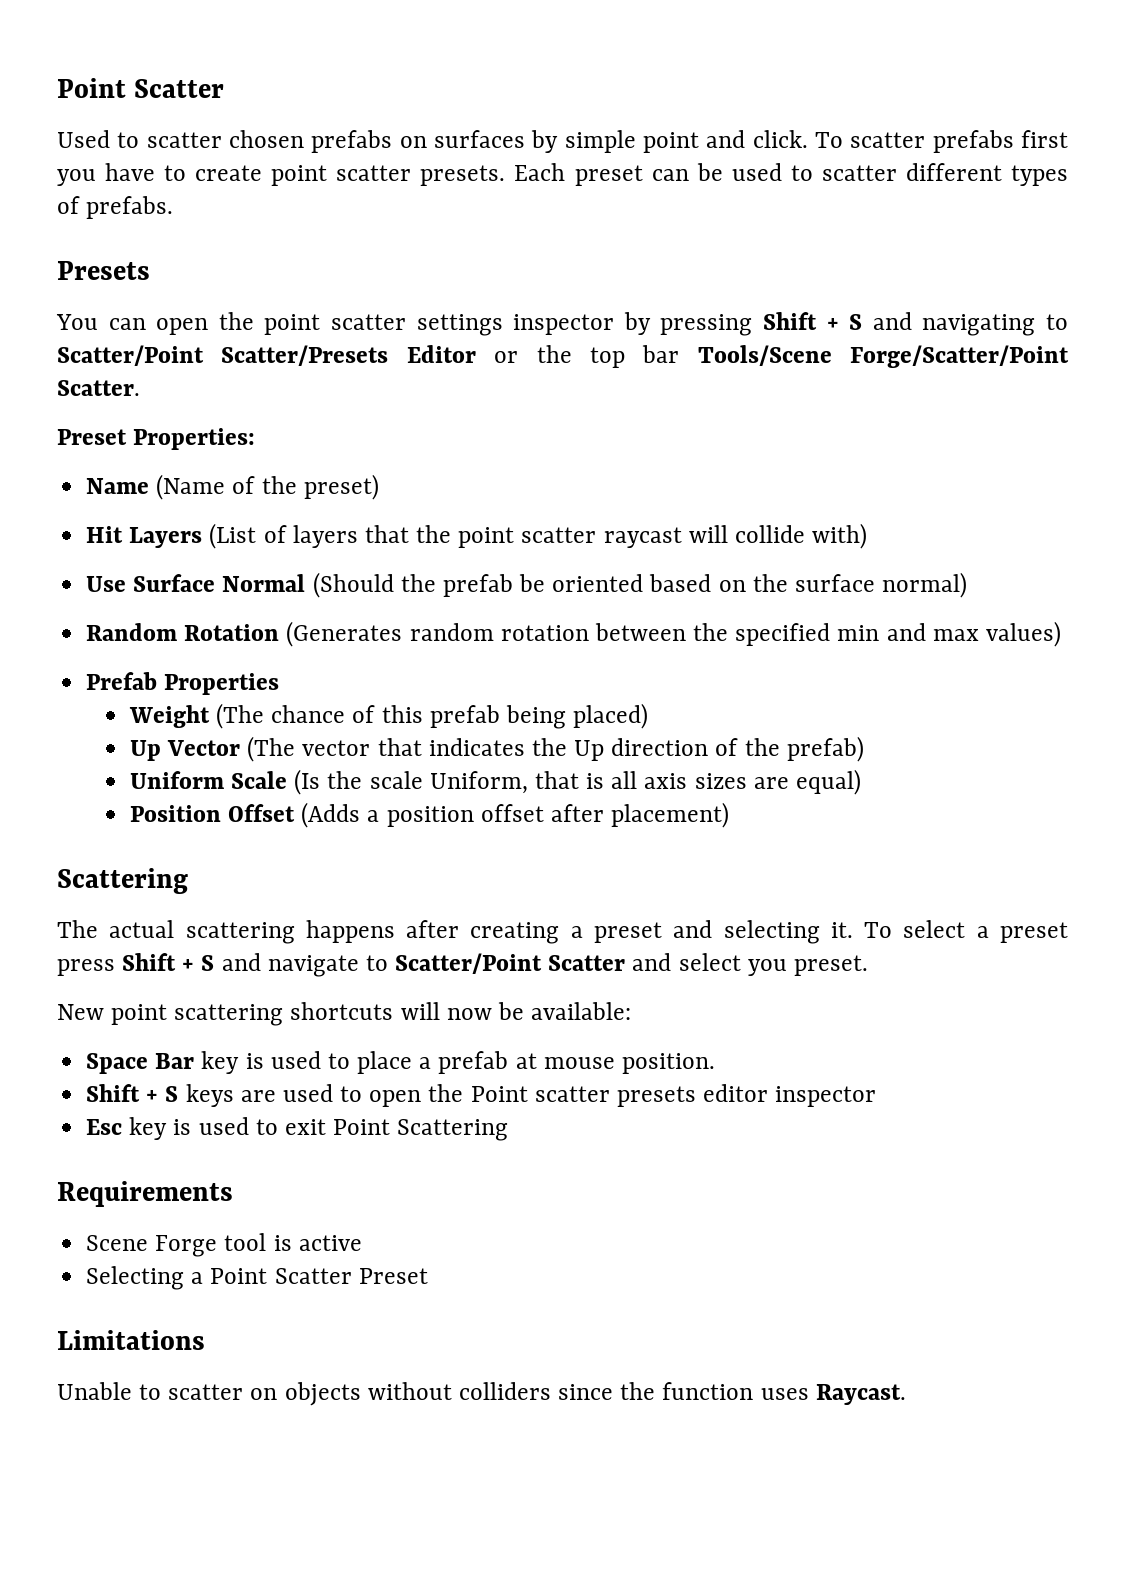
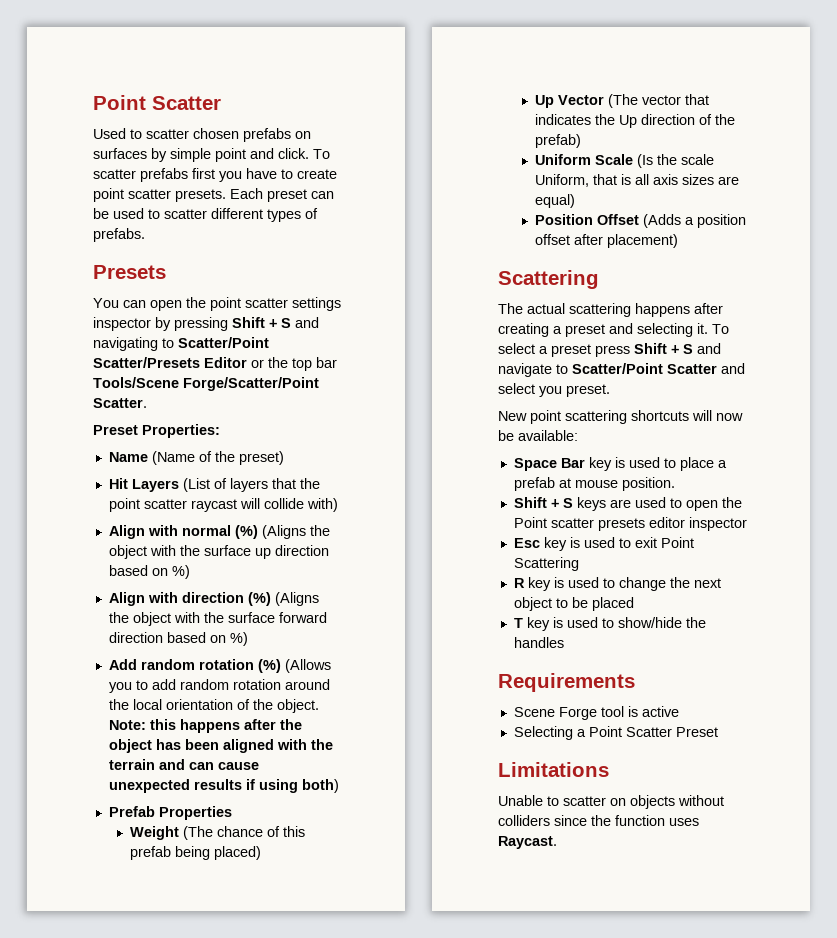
[86,572,968,598] [86,621,1061,647] Use Surface Normal (Should the prefab be oriented based on the surface normal) // Random Rotation (Generates random rotation between the specified min and max values) -> [108,525,330,539] [108,545,329,559] [108,565,190,579] [108,592,319,606] [108,612,327,626] [108,632,248,646] [108,659,331,673] [108,679,330,693] [108,699,319,713] [108,719,302,733] [108,739,333,753] [108,759,259,770] [108,779,339,793] Align with normal (%) (Aligns the object with the surface up direction based on %) // Align with direction (%) (Aligns the object with the surface forward direction based on %) // Add random rotation (%) (Allows you to add random rotation around the local orientation of the object. Note: this happens after the object has been aligned with the terrain and can cause unexpected results if using both)
(509, 1130) none -> [513,577,721,591] [513,597,634,611] [513,617,706,631] [513,637,564,648] // R key is used to change the next object to be placed // T key is used to show/hide the handles

